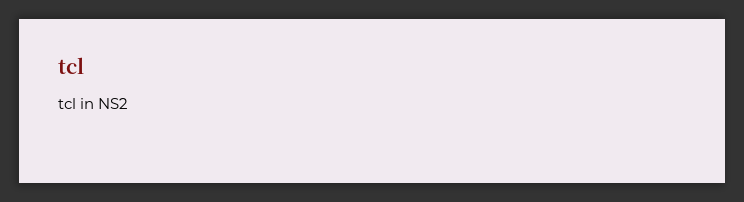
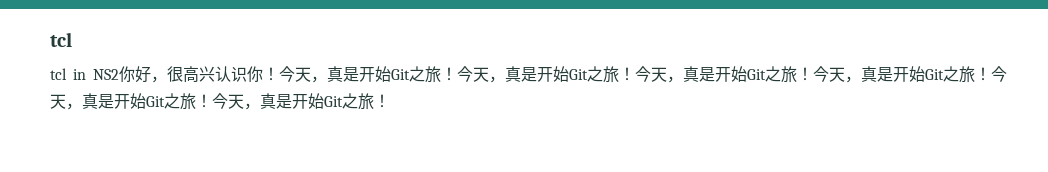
(129, 103) none -> [119,66,1007,83] [50,93,390,110] 你好，很高兴认识你！今天，真是开始Git之旅！今天，真是开始Git之旅！今天，真是开始Git之旅！今天，真是开始Git之旅！今天，真是开始Git之旅！今天，真是开始Git之旅！

